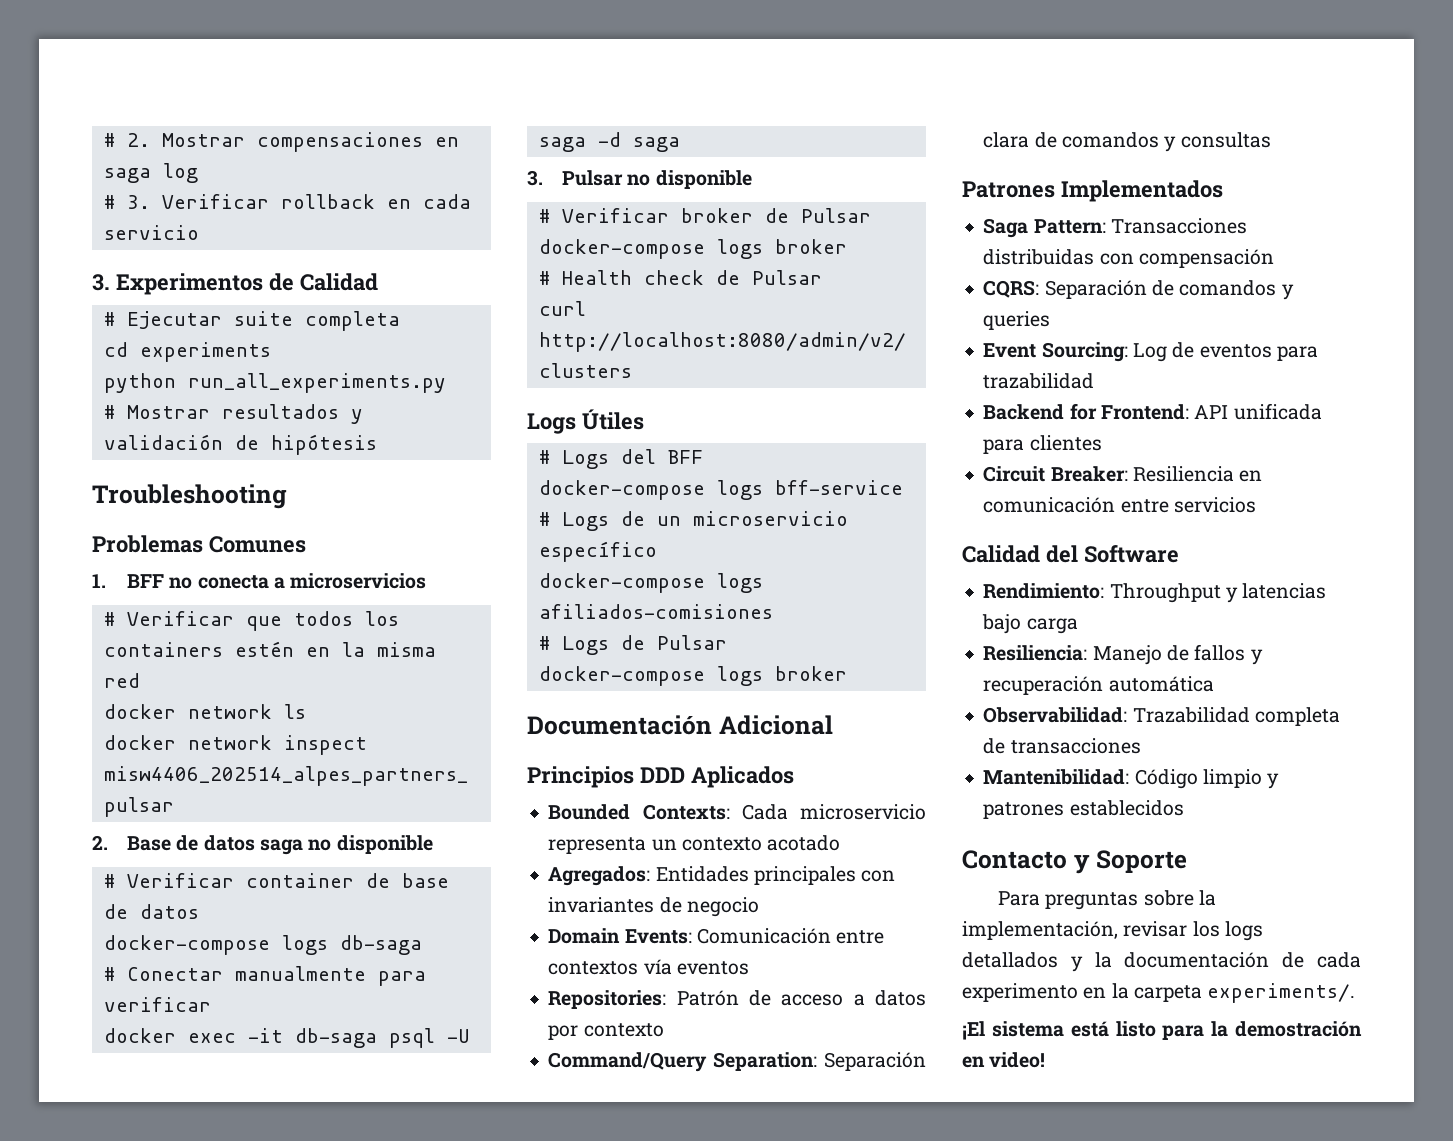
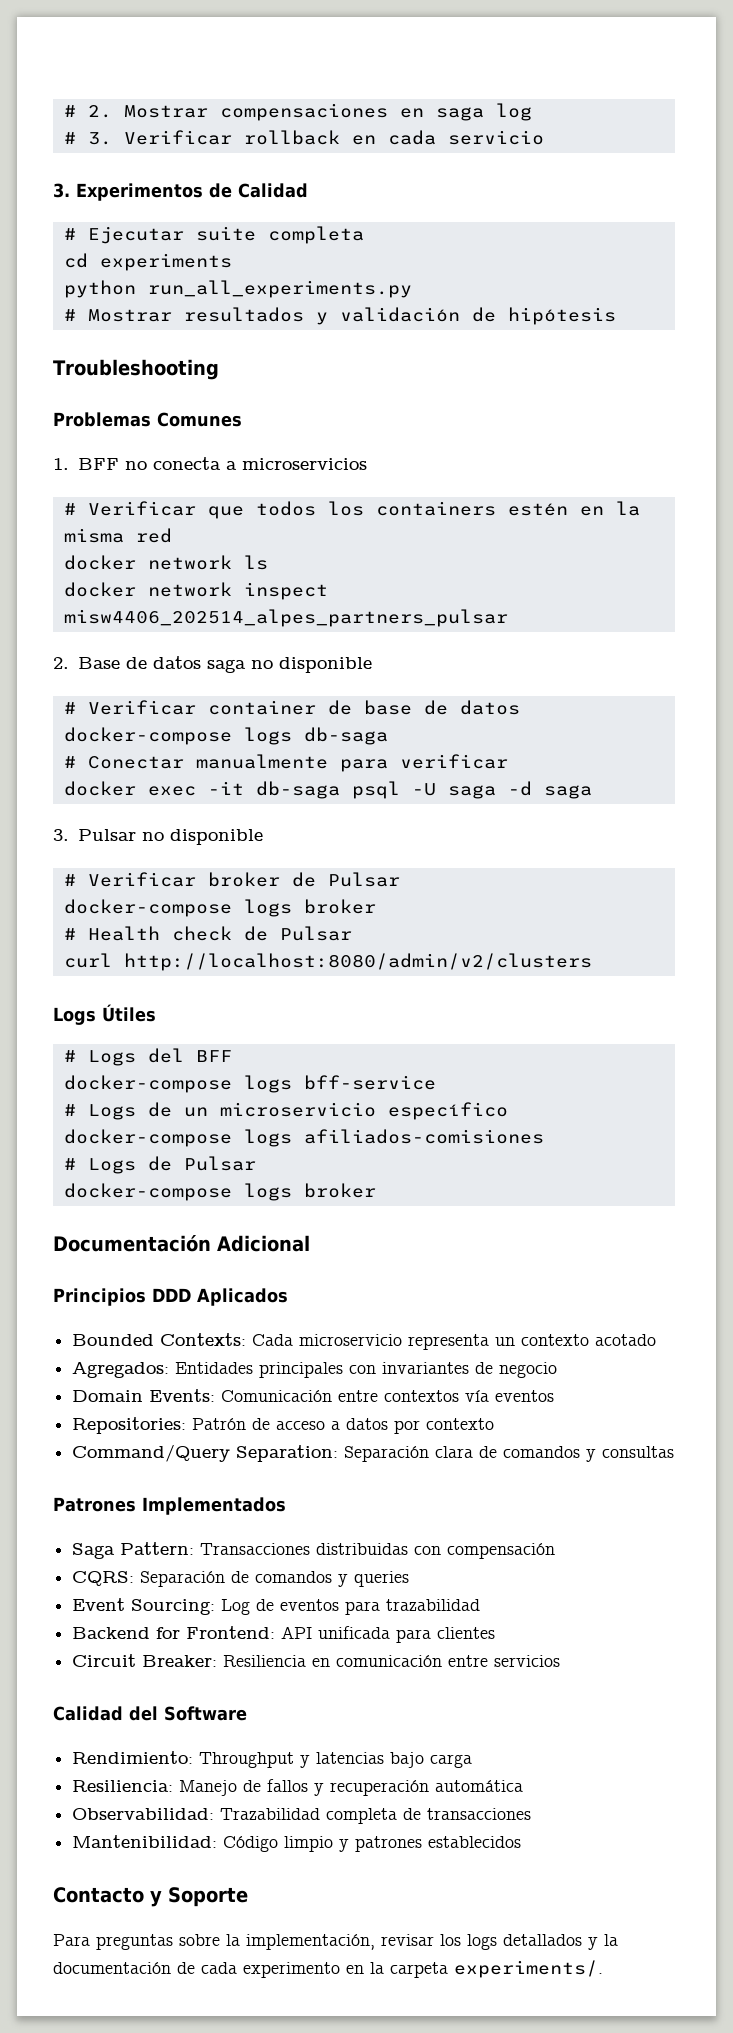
[962,1021,1362,1040] [962,1052,1046,1068] // ¡El sistema está listo para la demostración en video! -> (603, 1969) none

